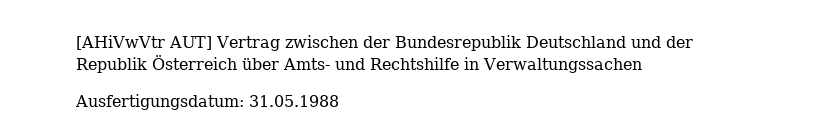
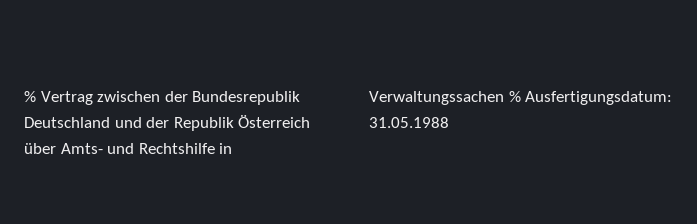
[76,35,212,50] [AHiVwVtr AUT] -> [24,91,36,102] %
(642, 65) // -> [508,91,521,102] %

